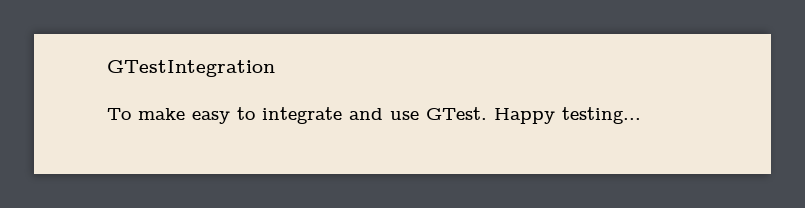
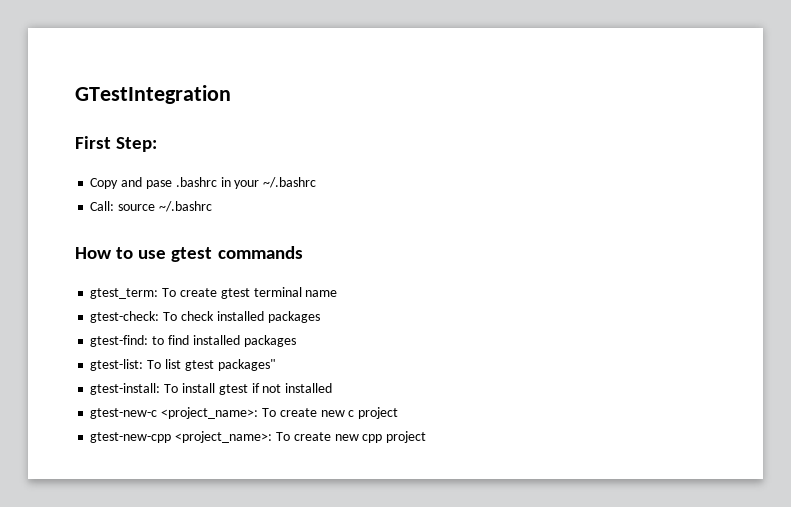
[107,107,641,124] To make easy to integrate and use GTest. Happy testing... -> [75,136,158,152] [90,177,317,189] [90,201,212,212] [75,246,303,262] [90,287,338,299] [90,311,320,323] [90,335,296,347] [90,359,276,371] [90,383,333,395] [90,407,399,419] [90,431,427,443] First Step: // Copy and pase .bashrc in your ~/.bashrc // Call: source ~/.bashrc // How to use gtest commands // gtest_term: To create gtest terminal name // gtest-check: To check installed packages // gtest-find: to find installed packages // gtest-list: To list gtest packages" // gtest-install: To install gtest if not installed // gtest-new-c <project_name>: To create new c project // gtest-new-cpp <project_name>: To create new cpp project

